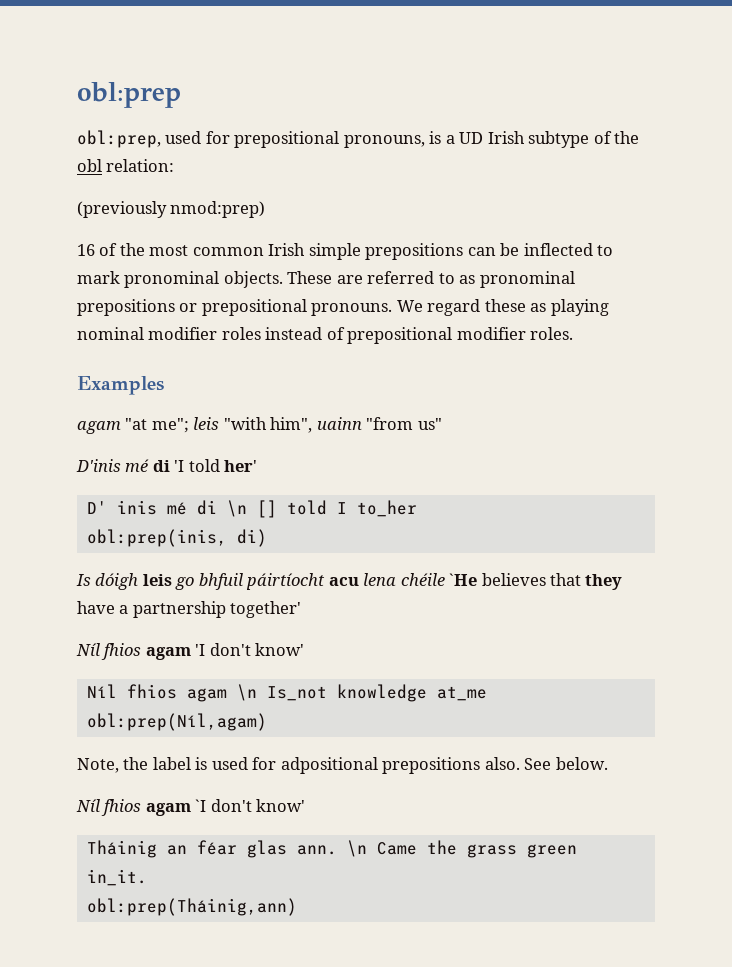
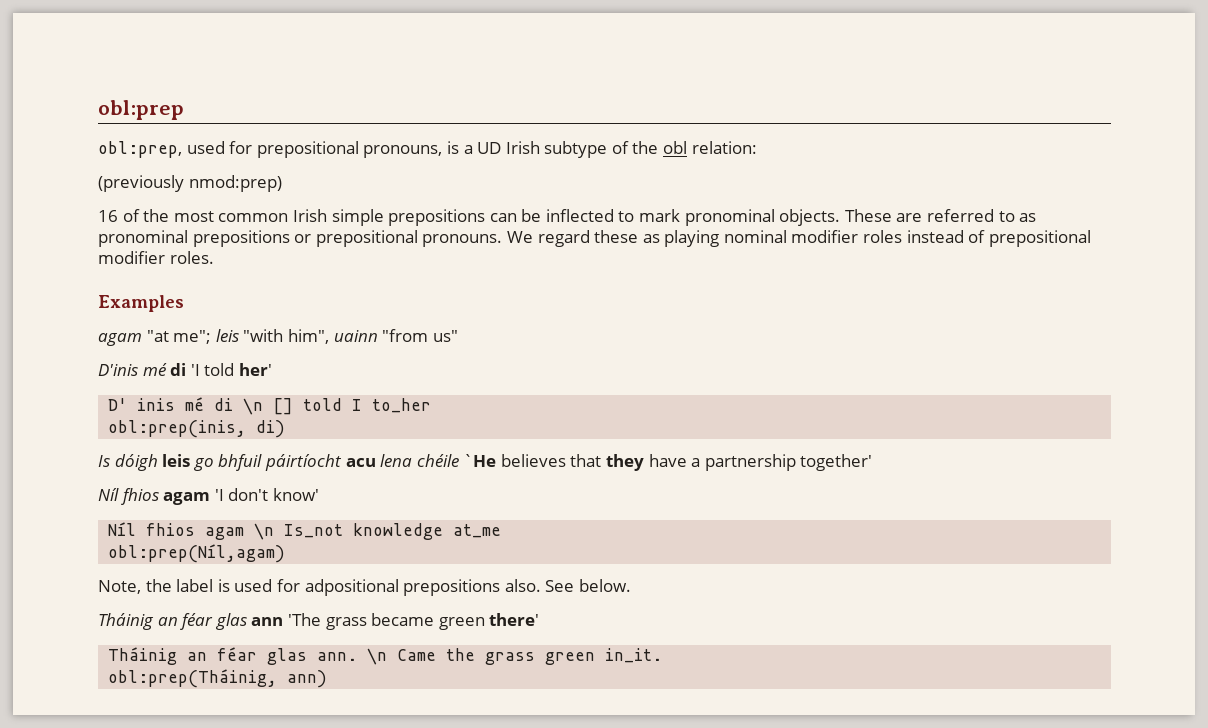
[76,799,306,816] Níl fhios agam `I don't know' -> [98,613,540,630] Tháinig an féar glas ann 'The grass became green there'
[86,898,297,916] obl:prep(Tháinig,ann) -> [108,669,328,688] obl:prep(Tháinig, ann)

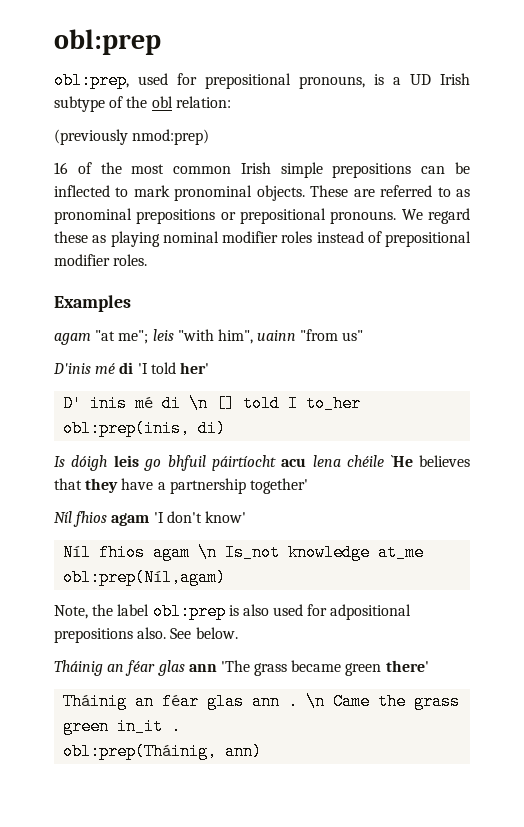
[217,579,230,592] is -> [152,603,269,620] obl:prep is also
[317,652,358,661] ann. -> [252,693,299,710] ann .
[605,648,663,663] in_it. -> [117,718,182,735] in_it .

